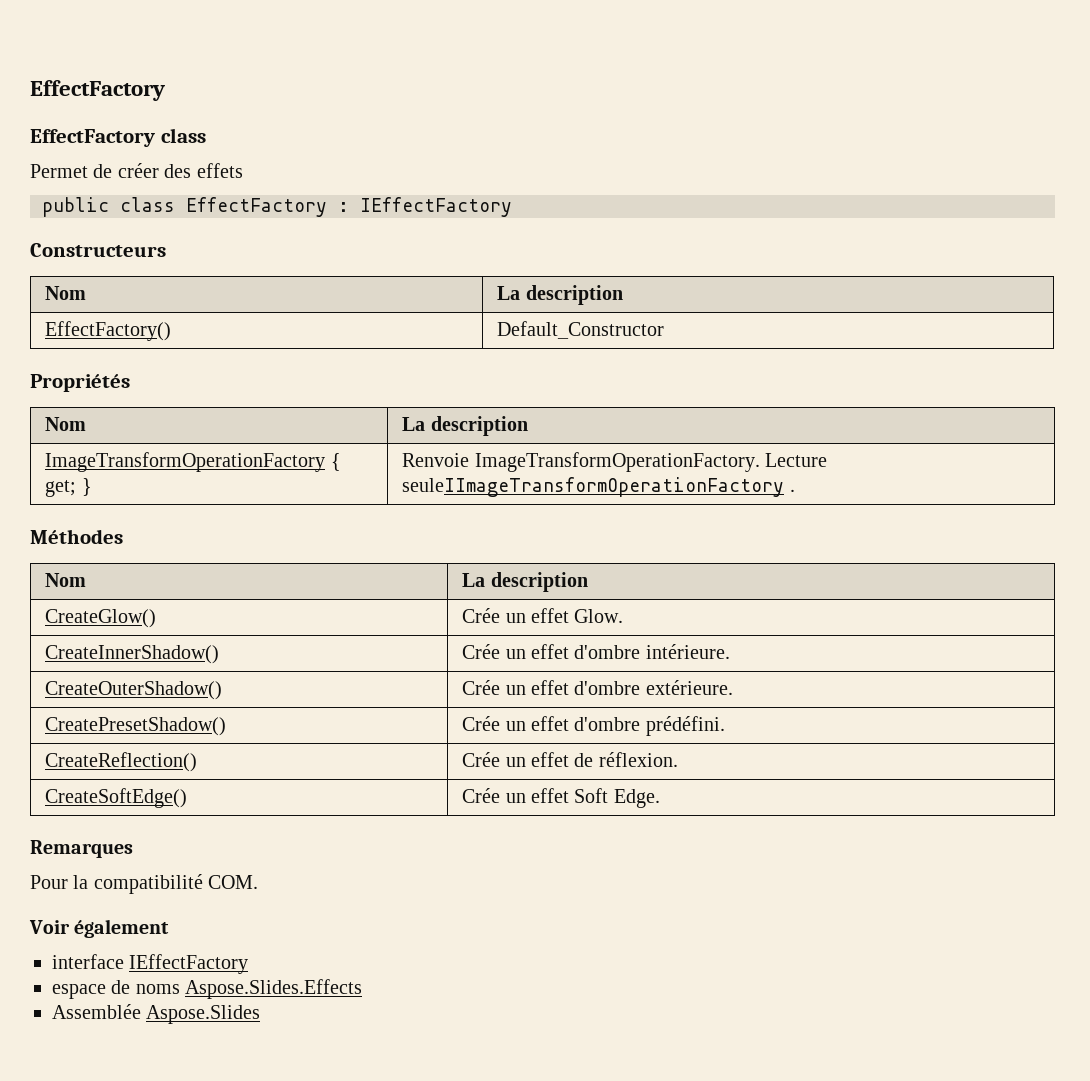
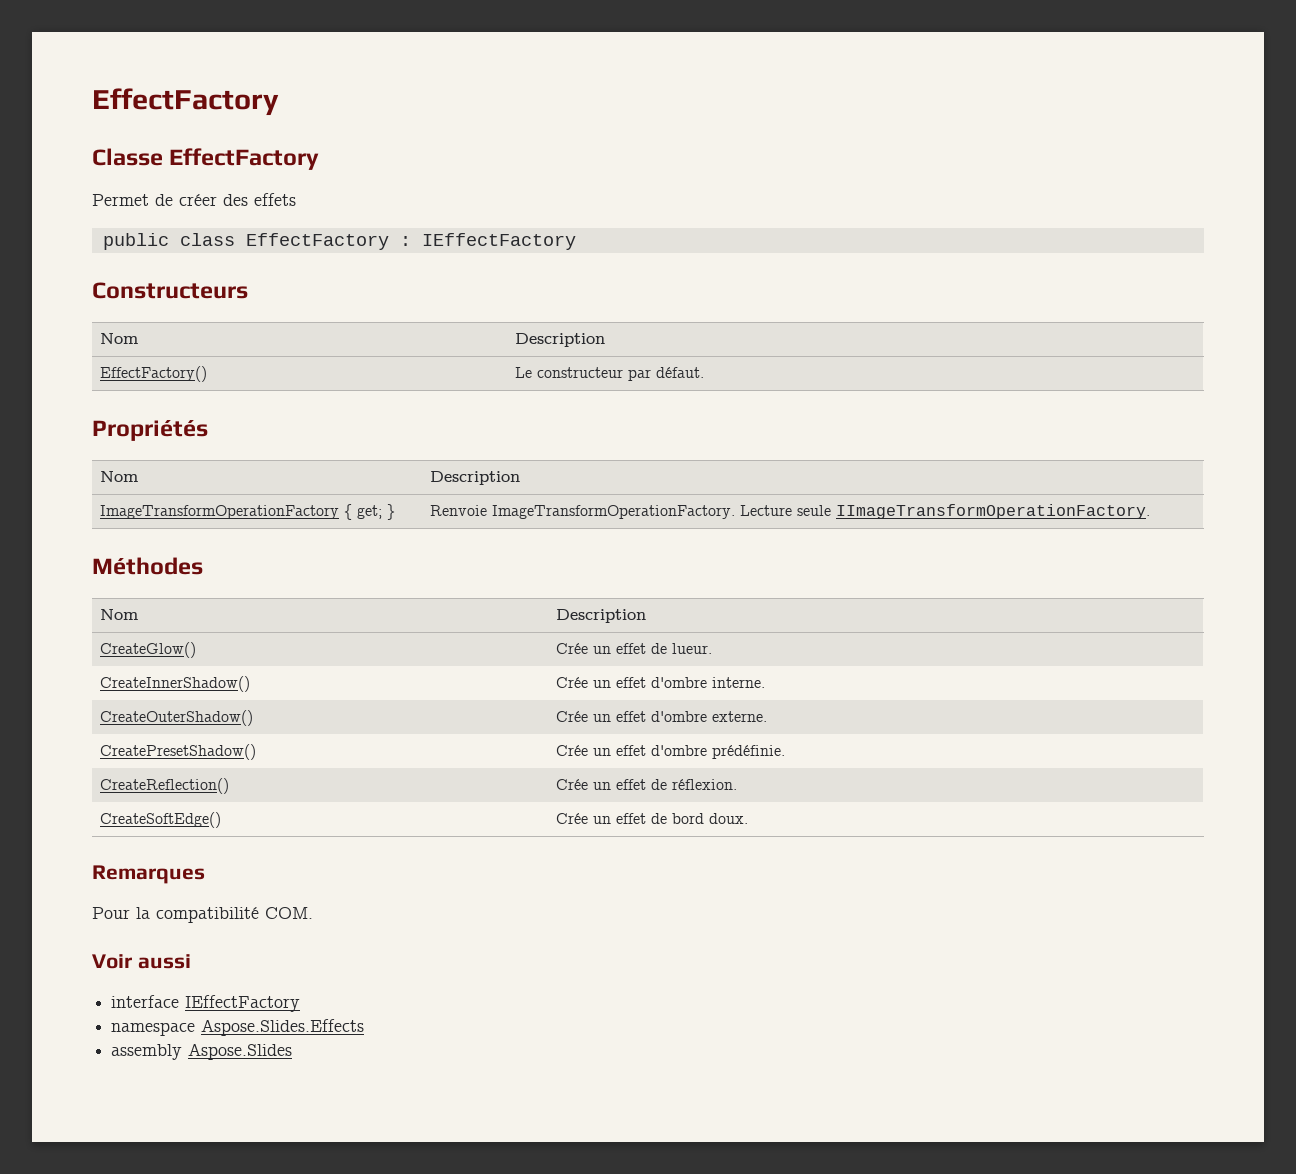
[30,80,165,101] [30,128,206,147] EffectFactory // EffectFactory class -> [92,88,279,116] [92,148,320,170] EffectFactory // Classe EffectFactory
[497,285,623,305] La description -> [514,333,605,347] Description
[497,321,665,339] Default_Constructor -> [514,367,704,381] Le constructeur par défaut.
[402,416,528,436] La description -> [429,471,520,485] Description
[402,477,795,497] seuleIImageTransformOperationFactory . -> [796,504,1150,519] seule IImageTransformOperationFactory.
[462,572,588,592] La description -> [555,609,646,623] Description
[574,609,624,623] Glow. -> [650,643,712,654] de lueur.
[645,644,730,659] intérieure. -> [711,677,765,688] interne.
[645,680,733,695] extérieure. -> [711,711,767,722] externe.
[645,716,725,736] prédéfini. -> [711,745,785,759] prédéfinie.
[574,788,660,808] Soft Edge. -> [650,813,748,824] de bord doux.
[74,919,170,938] également -> [137,954,191,969] aussi
[52,980,180,999] espace de noms -> [111,1022,196,1036] namespace
[52,1004,141,1019] Assemblée -> [111,1044,183,1060] assembly

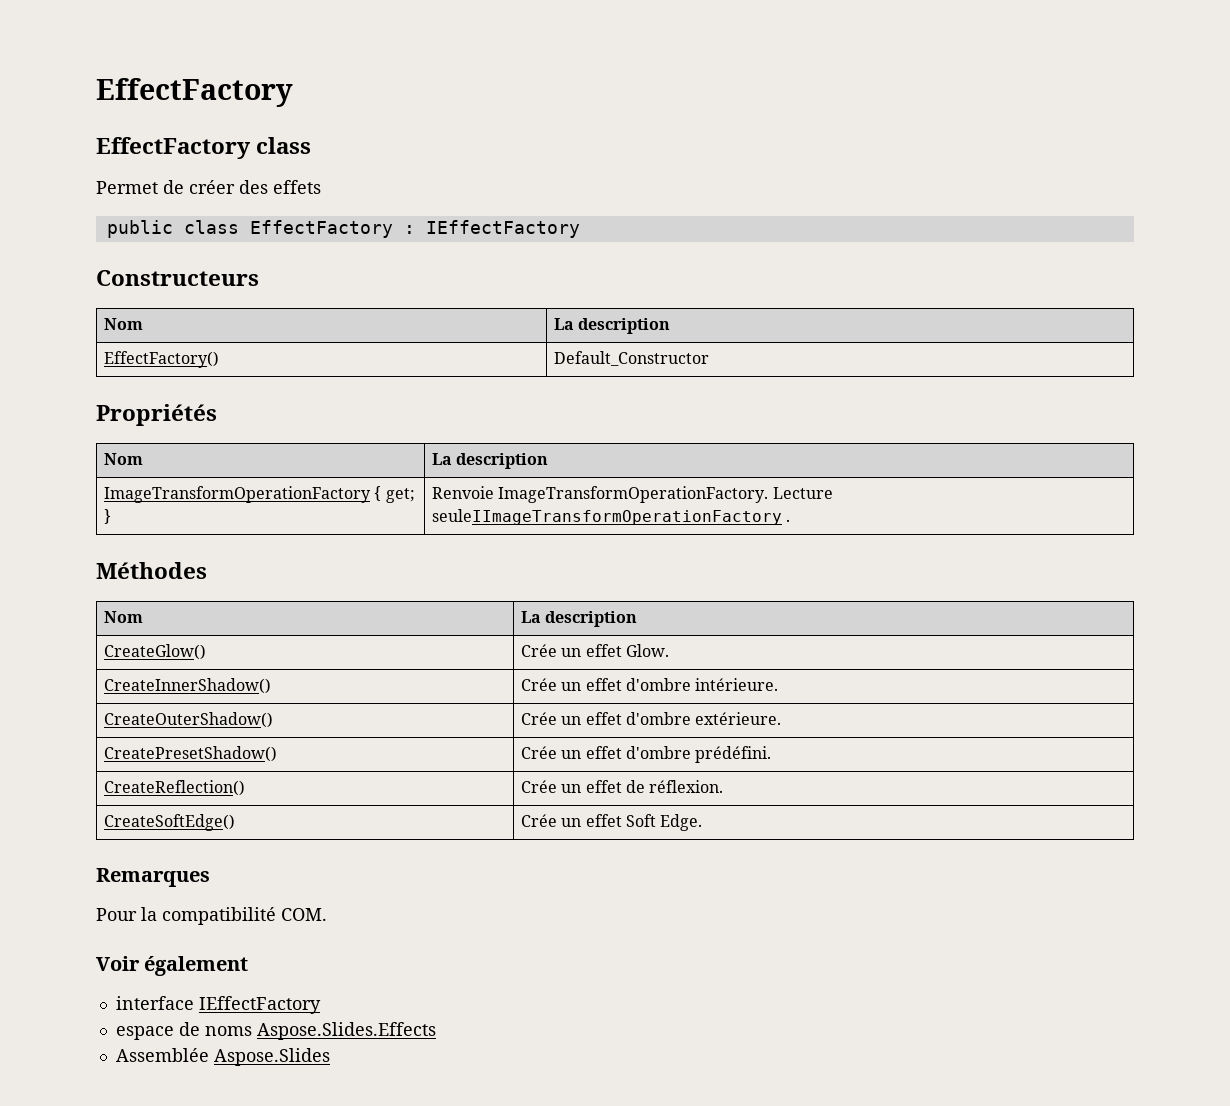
[92,88,279,116] [92,148,320,170] EffectFactory // Classe EffectFactory -> [96,78,293,107] [96,137,312,159] EffectFactory // EffectFactory class
[514,333,605,347] Description -> [554,318,671,334] La description
[514,367,704,381] Le constructeur par défaut. -> [554,351,710,366] Default_Constructor
[429,471,520,485] Description -> [432,453,549,469] La description
[796,504,1150,519] seule IImageTransformOperationFactory. -> [432,509,791,525] seuleIImageTransformOperationFactory .
[555,609,646,623] Description -> [521,611,638,627] La description
[650,643,712,654] de lueur. -> [626,644,670,657] Glow.
[711,677,765,688] interne. -> [695,678,779,691] intérieure.
[711,711,767,722] externe. -> [695,712,782,725] extérieure.
[711,745,785,759] prédéfinie. -> [695,746,772,763] prédéfini.
[650,813,748,824] de bord doux. -> [626,814,703,831] Soft Edge.
[137,954,191,969] aussi -> [144,956,249,976] également
[111,1022,196,1036] namespace -> [115,1022,252,1040] espace de noms
[111,1044,183,1060] assembly -> [115,1048,209,1062] Assemblée

